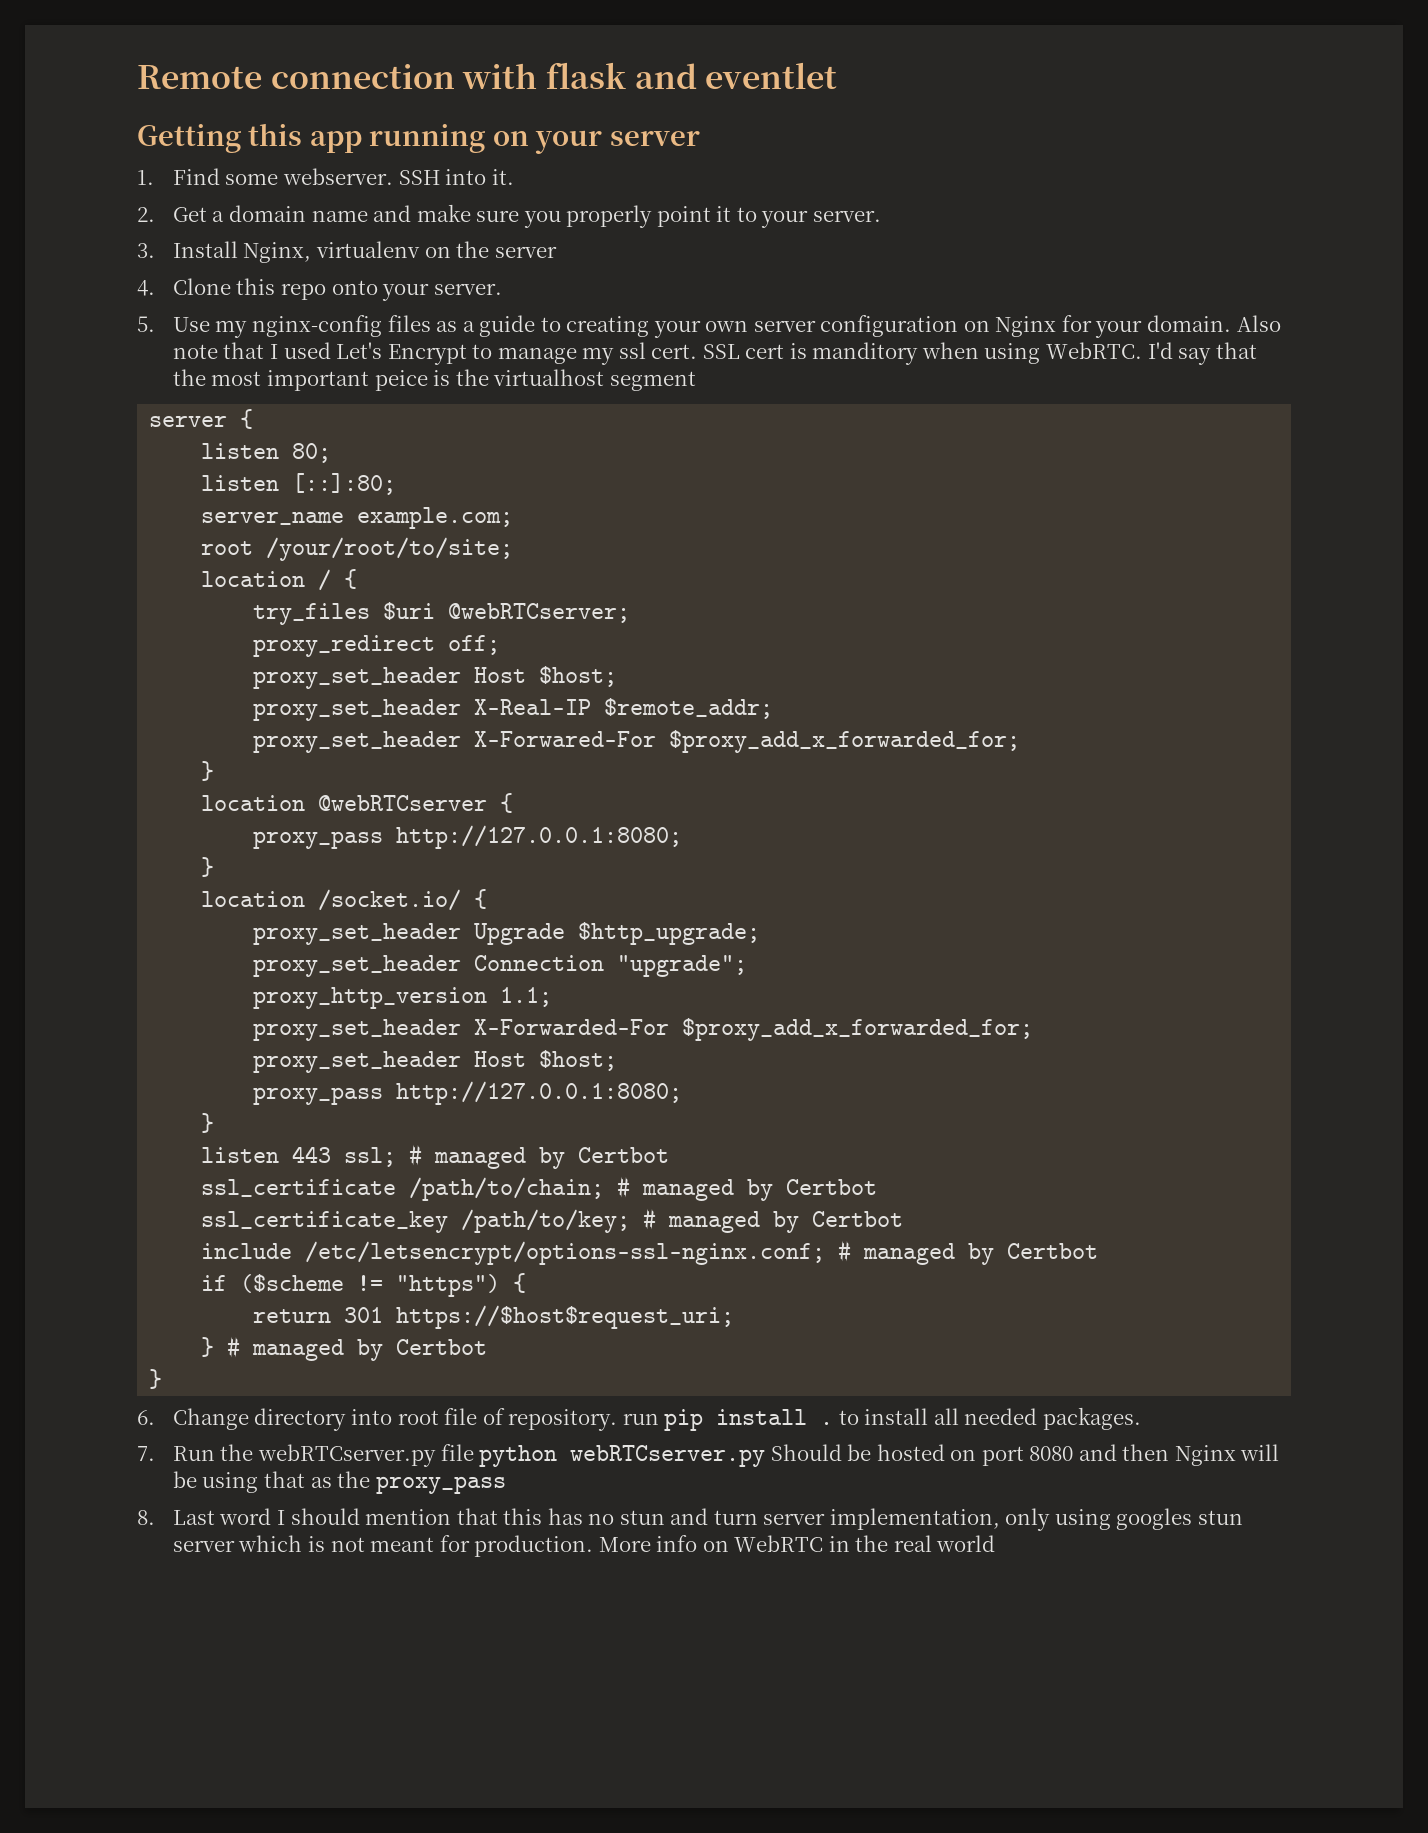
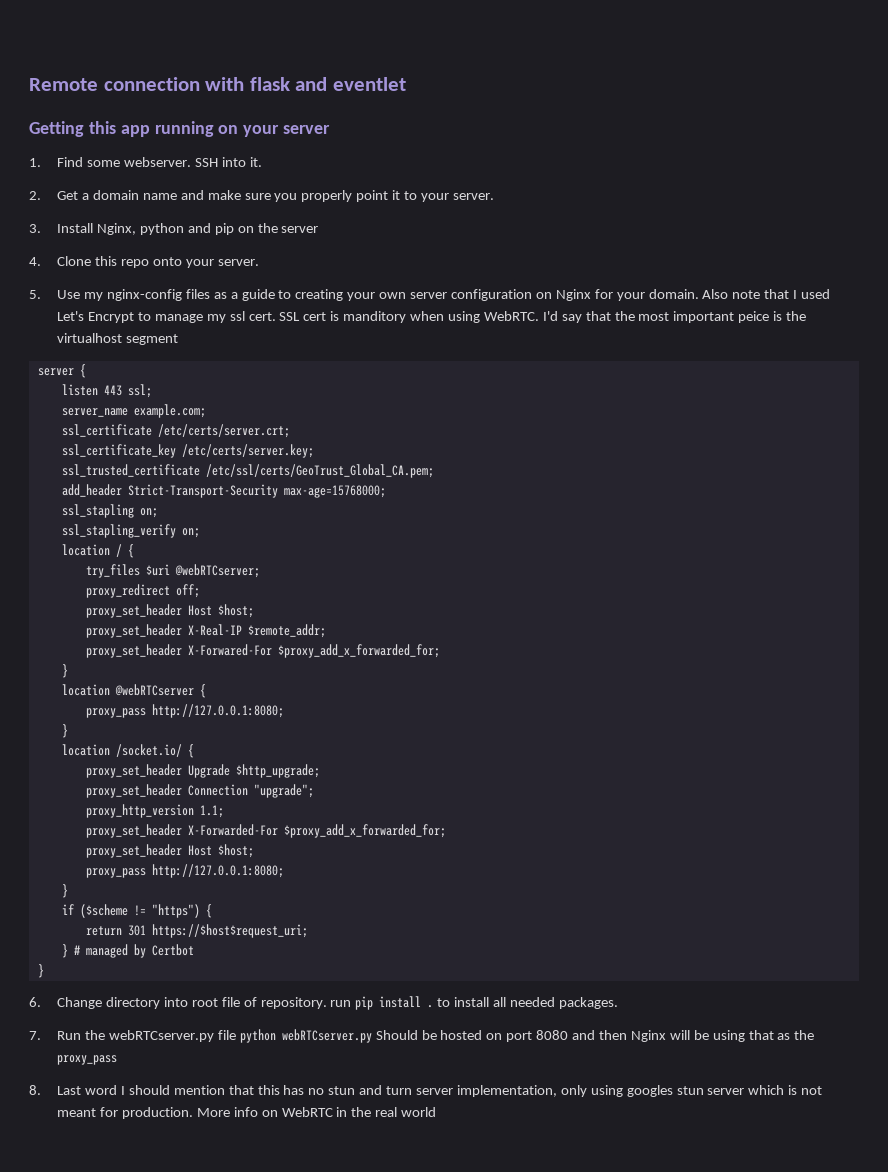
[315,241,420,258] virtualenv -> [139,223,234,235] python and pip
[292,443,332,463] [201,473,397,495] 80; // listen [::]:80; -> [103,384,152,398] 443 ssl;
[201,537,514,561] root /your/root/to/site; -> [61,424,290,438] [61,444,314,458] [61,464,434,478] [61,484,386,498] [61,504,158,518] [61,524,200,538] ssl_certificate /etc/certs/server.crt; // ssl_certificate_key /etc/certs/server.key; // ssl_trusted_certificate /etc/ssl/certs/GeoTrust_Global_CA.pem; // add_header Strict-Transport-Security max-age=15768000; // ssl_stapling on; // ssl_stapling_verify on;
[201,1144,670,1169] [201,1176,878,1201] [201,1208,904,1233] [201,1240,1099,1265] // listen 443 ssl; # managed by Certbot // ssl_certificate /path/to/chain; # managed by Certbot // ssl_certificate_key /path/to/key; # managed by Certbot // include /etc/letsencrypt/options-ssl-nginx.conf; # managed by Certbot -> (68, 891) none

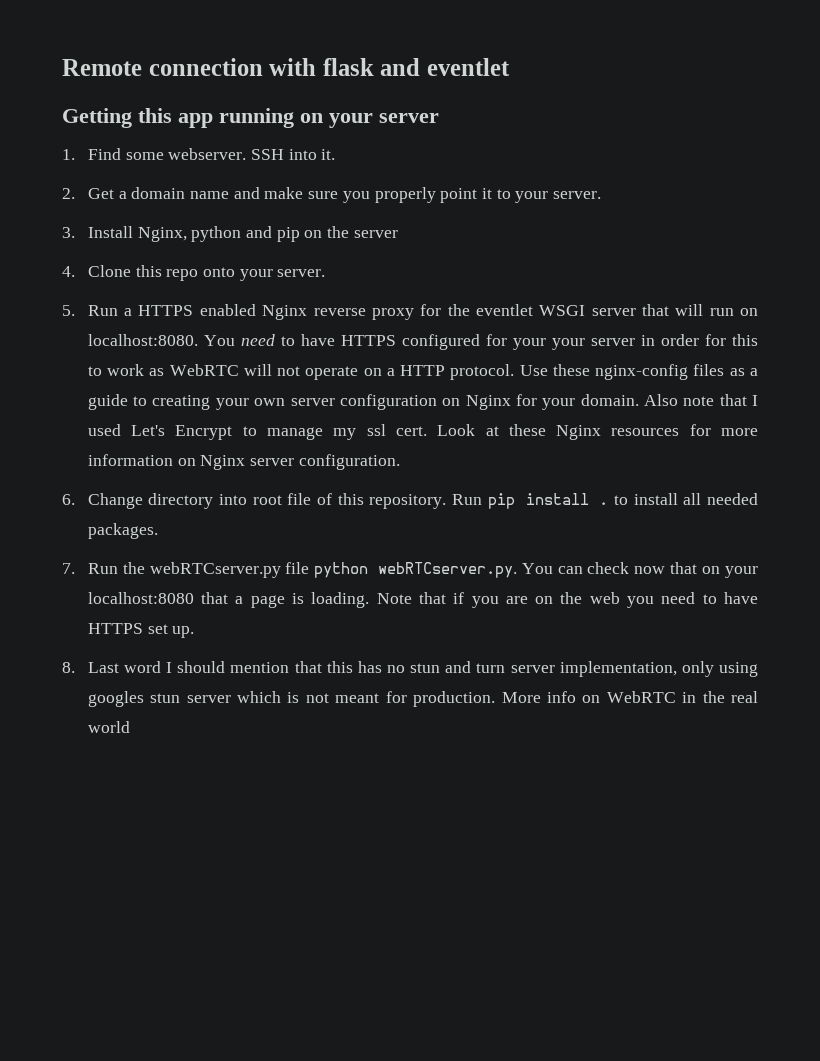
[57,290,103,301] Use my -> [87,304,759,320] [87,334,758,350] [87,364,590,380] Run a HTTPS enabled Nginx reverse proxy for the eventlet WSGI server that will run on localhost:8080. You need to have HTTPS configured for your your server in order for this to work as WebRTC will not operate on a HTTP protocol. Use these
[279,311,807,323] [57,333,178,345] [37,364,86,378] [61,384,152,398] [61,404,206,418] [61,424,290,438] [61,444,314,458] [61,464,434,478] [61,484,386,498] [61,504,158,518] [61,524,200,538] [61,544,134,558] [85,564,260,578] [85,584,200,598] [85,604,254,618] [85,624,326,638] [85,644,440,658] [61,664,68,678] [61,684,206,698] [85,704,284,718] [61,724,68,738] [61,744,194,758] [85,764,320,778] [85,784,314,798] [85,804,224,818] [85,824,446,838] [85,844,254,858] [85,864,284,878] [61,884,68,898] [61,904,212,918] [85,924,308,938] [61,944,194,958] [37,964,44,978] SSL cert is manditory when using WebRTC. I'd say that the most important peice is the virtualhost segment // server { // listen 443 ssl; // server_name example.com; // ssl_certificate /etc/certs/server.crt; // ssl_certificate_key /etc/certs/server.key; // ssl_trusted_certificate /etc/ssl/certs/GeoTrust_Global_CA.pem; // add_header Strict-Transport-Security max-age=15768000; // ssl_stapling on; // ssl_stapling_verify on; // location / { // try_files $uri @webRTCserver; // proxy_redirect off; // proxy_set_header Host $host; // proxy_set_header X-Real-IP $remote_addr; // proxy_set_header X-Forwared-For $proxy_add_x_forwarded_for; // } // location @webRTCserver { // proxy_pass http://127.0.0.1:8080; // } // location /socket.io/ { // proxy_set_header Upgrade $http_upgrade; // proxy_set_header Connection "upgrade"; // proxy_http_version 1.1; // proxy_set_header X-Forwarded-For $proxy_add_x_forwarded_for; // proxy_set_header Host $host; // proxy_pass http://127.0.0.1:8080; // } // if ($scheme != "https") { // return 301 https://$host$request_uri; // } # managed by Certbot // } -> [437,424,758,440] [87,454,400,470] Look at these Nginx resources for more information on Nginx server configuration.
[260,997,352,1009] repository. run -> [337,493,483,509] this repository. Run
[281,1029,815,1043] [57,1055,118,1065] webRTCserver.py Should be hosted on port 8080 and then Nginx will be using that as the proxy_pass -> [377,562,758,578] [87,592,758,608] [87,623,195,638] webRTCserver.py. You can check now that on your localhost:8080 that a page is loading. Note that if you are on the web you need to have HTTPS set up.

